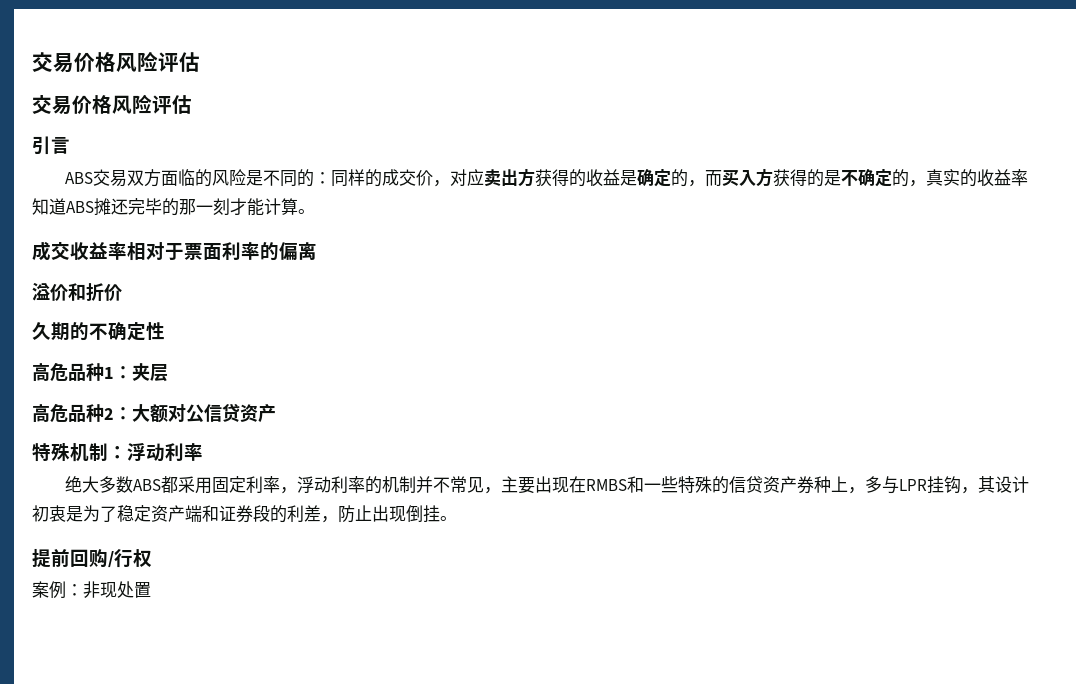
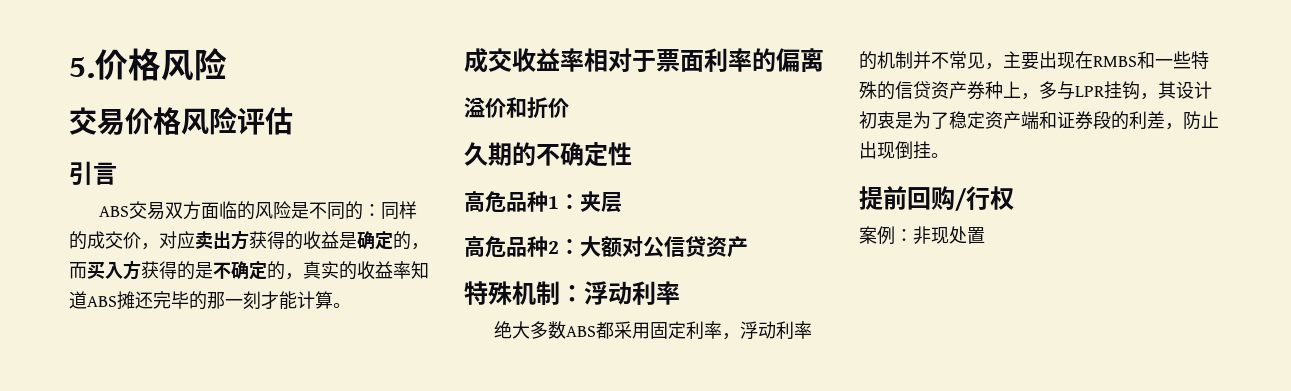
[32,51,200,73] 交易价格风险评估 -> [69,48,227,81] 5.价格风险

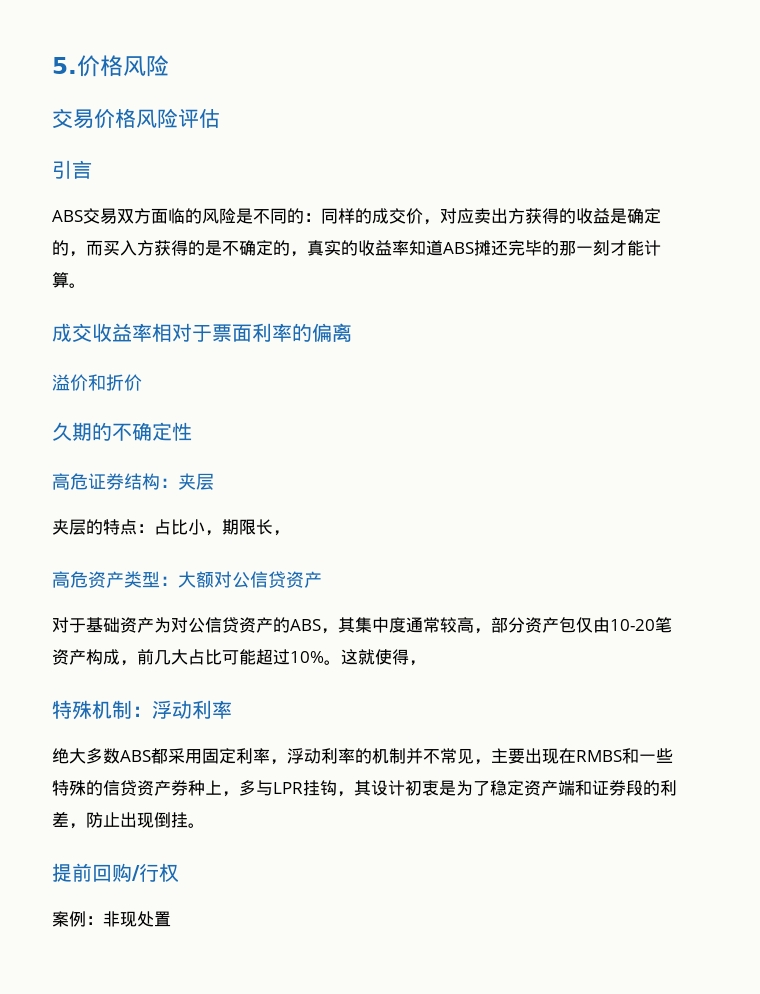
[506,191,559,212] 品种1 -> [88,473,160,490] 证券结构
[464,236,559,258] // 高危品种2 -> [52,519,290,536] [52,571,160,588] // 夹层的特点：占比小，期限长， // 高危资产类型
(748, 247) none -> [52,617,672,634] [52,649,426,666] // 对于基础资产为对公信贷资产的ABS，其集中度通常较高，部分资产包仅由10-20笔资产构成，前几大占比可能超过10%。这就使得，

